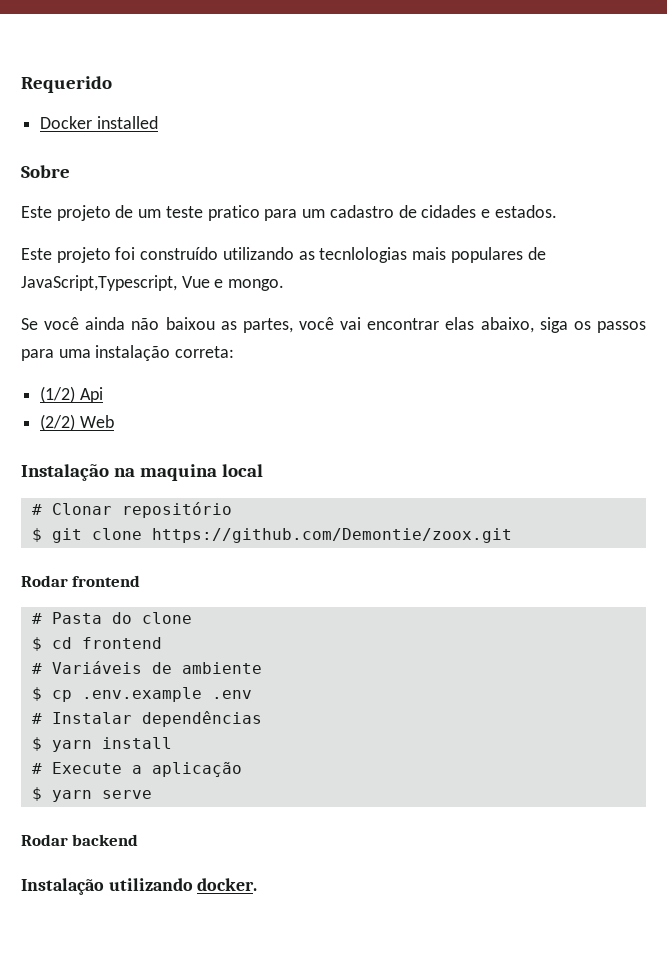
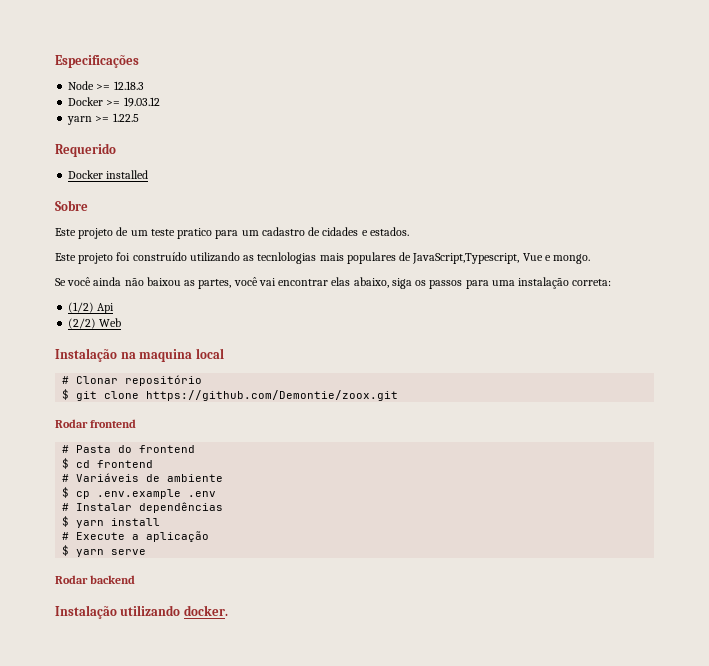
(21, 84) none -> [55,55,139,68] [68,81,144,90] [68,97,160,107] [67,113,139,125] Especificações // Node >= 12.18.3 // Docker >= 19.03.12 // yarn >= 1.22.5 //
[141,612,192,624] clone -> [139,445,196,453] frontend

